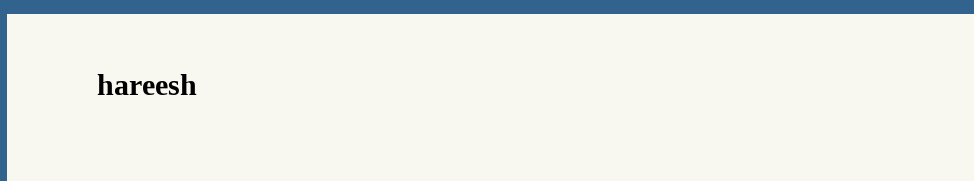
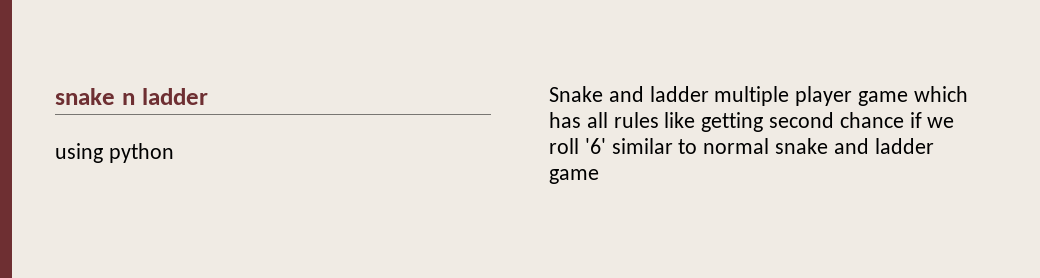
[97,74,197,95] hareesh -> [55,88,208,105] [55,143,174,163] [549,86,968,106] [549,112,955,132] [549,138,934,154] [549,169,599,184] snake n ladder // using python // Snake and ladder multiple player game which has all rules like getting second chance if we roll '6' similar to normal snake and ladder game

